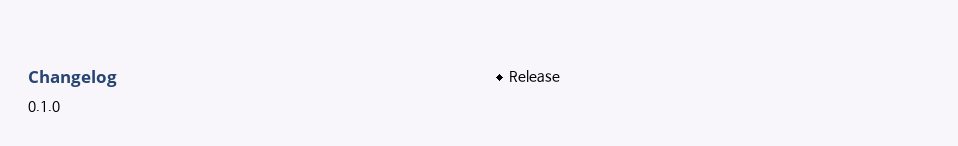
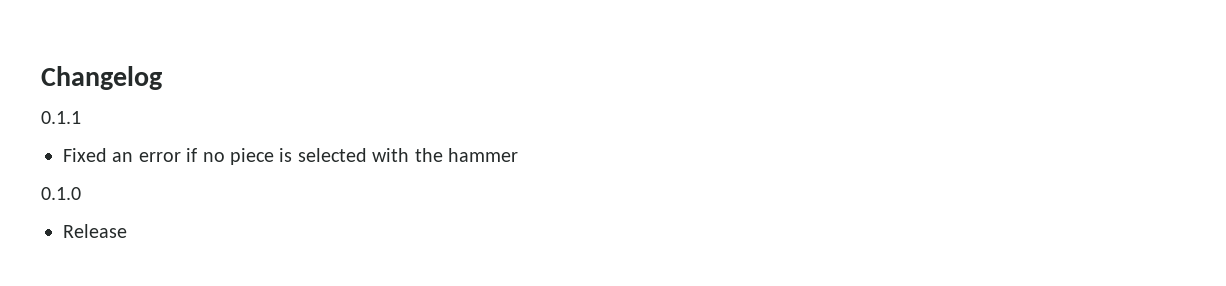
(117, 78) none -> [41,111,81,124] [63,148,518,165] // 0.1.1 // Fixed an error if no piece is selected with the hammer

